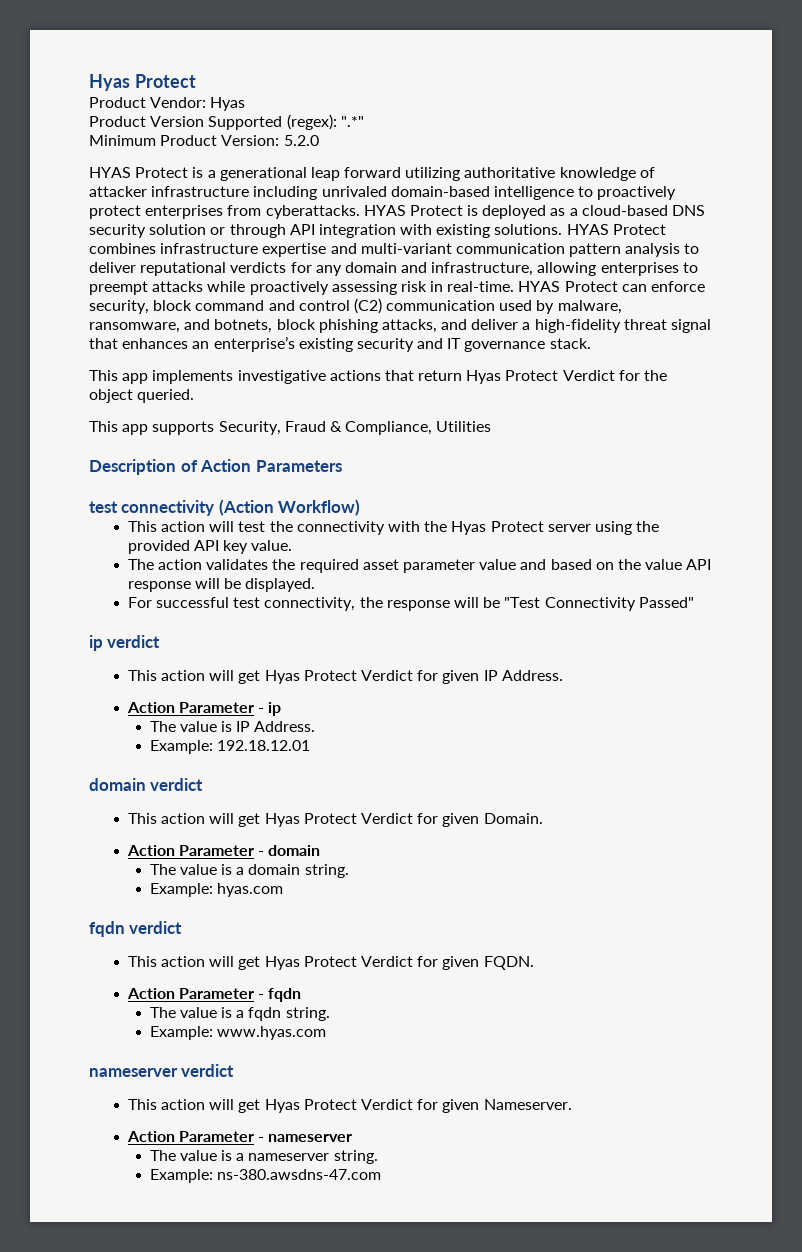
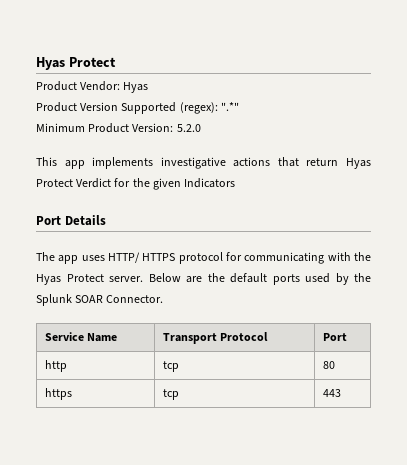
[89,167,655,181] [89,186,677,200] [89,205,706,219] [89,224,666,238] [89,243,700,257] [89,262,698,276] [89,281,706,295] [89,298,622,314] [89,319,712,333] [89,336,591,352] // HYAS Protect is a generational leap forward utilizing authoritative knowledge of attacker infrastructure including unrivaled domain-based intelligence to proactively protect enterprises from cyberattacks. HYAS Protect is deployed as a cloud-based DNS security solution or through API integration with existing solutions. HYAS Protect combines infrastructure expertise and multi-variant communication pattern analysis to deliver reputational verdicts for any domain and infrastructure, allowing enterprises to preempt attacks while proactively assessing risk in real-time. HYAS Protect can enforce security, block command and control (C2) communication used by malware, ransomware, and botnets, block phishing attacks, and deliver a high-fidelity threat signal that enhances an enterprise’s existing security and IT governance stack. -> (201, 128) none
[89,389,195,403] [89,421,492,435] [89,459,342,475] [89,499,361,516] [127,521,660,535] [127,540,293,554] [127,559,712,573] [127,578,316,592] [127,597,694,611] [89,635,161,651] [127,670,563,684] [126,702,282,716] [149,721,316,732] [149,740,310,754] [89,778,204,791] [127,813,543,827] [126,845,321,856] [149,864,349,878] [149,883,283,897] [89,921,183,937] [127,956,534,970] [126,988,302,1002] [149,1007,330,1021] [149,1026,326,1040] [89,1064,235,1077] [127,1099,572,1113] [126,1131,353,1142] [149,1150,378,1164] [149,1169,381,1183] object queried. // This app supports Security, Fraud & Compliance, Utilities // Description of Action Parameters // test connectivity (Action Workflow) // This action will test the connectivity with the Hyas Protect server using the provided API key value. // The action validates the required asset parameter value and based on the value API response will be displayed. // For successful test connectivity, the response will be "Test Connectivity Passed" // ip verdict // This action will get Hyas Protect Verdict for given IP Address. // Action Parameter - ip // The value is IP Address. // Example: 192.18.12.01 // domain verdict // This action will get Hyas Protect Verdict for given Domain. // Action Parameter - domain // The value is a domain string. // Example: hyas.com // fqdn verdict // This action will get Hyas Protect Verdict for given FQDN. // Action Parameter - fqdn // The value is a fqdn string. // Example: www.hyas.com // nameserver verdict // This action will get Hyas Protect Verdict for given Nameserver. // Action Parameter - nameserver // The value is a nameserver string. // Example: ns-380.awsdns-47.com -> [152,178,236,190] [36,215,106,226] [36,252,371,264] [36,273,371,285] [36,294,164,306] [44,332,118,342] [162,332,269,344] [322,333,347,341] [44,360,67,372] [162,361,179,372] [322,361,335,369] [44,388,72,400] [162,389,179,400] [322,389,341,397] given Indicators // Port Details // The app uses HTTP/ HTTPS protocol for communicating with the Hyas Protect server. Below are the default ports used by the Splunk SOAR Connector. // Service Name | Transport Protocol | Port // http | tcp | 80 // https | tcp | 443

